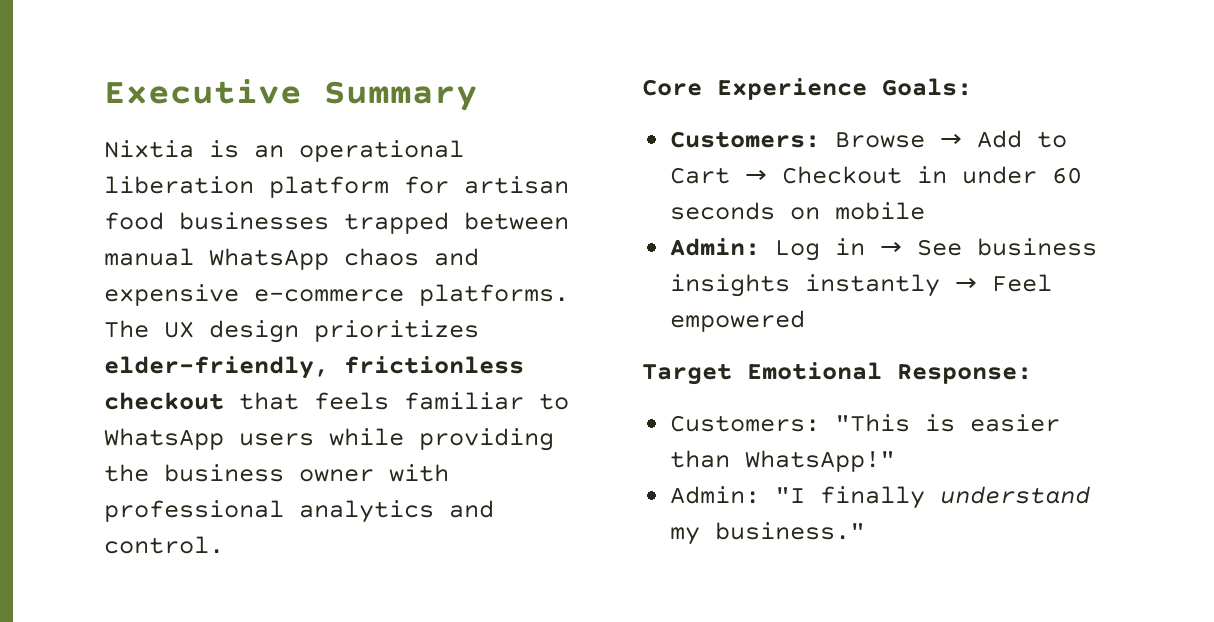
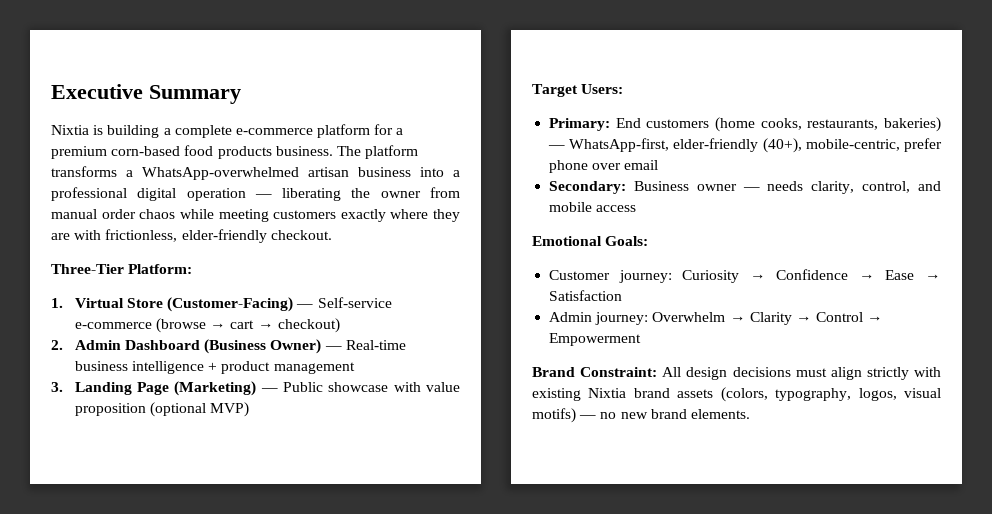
[254,140,464,162] [104,176,569,198] [104,212,569,234] [104,248,479,270] [104,284,569,306] [104,320,479,343] [104,356,524,379] [104,392,569,410] [104,428,554,451] [104,464,449,482] [104,500,494,523] [104,536,224,554] [642,78,972,100] [670,130,1068,148] [670,166,1083,184] [670,202,926,220] [670,238,1098,261] [670,274,1053,297] [670,310,806,332] [642,362,1032,385] [670,414,1061,432] [670,450,896,472] [670,486,1091,509] [670,522,866,545] an operational liberation platform for artisan food businesses trapped between manual WhatsApp chaos and expensive e-commerce platforms. The UX design prioritizes elder-friendly, frictionless checkout that feels familiar to WhatsApp users while providing the business owner with professional analytics and control. // Core Experience Goals: // Customers: Browse → Add to Cart → Checkout in under 60 seconds on mobile // Admin: Log in → See business insights instantly → Feel empowered // Target Emotional Response: // Customers: "This is easier than WhatsApp!" // Admin: "I finally understand my business." -> [107,124,404,138] [51,145,419,159] [51,166,460,180] [51,187,460,201] [51,209,460,222] [51,229,332,243] [51,264,193,274] [51,297,392,312] [74,318,340,333] [51,339,406,354] [74,361,355,374] [51,381,460,396] [74,402,250,417] [532,84,624,97] [549,117,941,132] [548,138,942,153] [549,160,659,173] [549,181,941,194] [549,202,637,212] [532,236,649,246] [549,269,941,283] [549,290,623,301] [549,312,884,325] [549,333,642,346] [532,367,941,380] [532,387,941,402] [532,408,750,423] building a complete e-commerce platform for a premium corn-based food products business. The platform transforms a WhatsApp-overwhelmed artisan business into a professional digital operation — liberating the owner from manual order chaos while meeting customers exactly where they are with frictionless, elder-friendly checkout. // Three-Tier Platform: // 1. Virtual Store (Customer-Facing) — Self-service e-commerce (browse → cart → checkout) // 2. Admin Dashboard (Business Owner) — Real-time business intelligence + product management // 3. Landing Page (Marketing) — Public showcase with value proposition (optional MVP) // Target Users: // Primary: End customers (home cooks, restaurants, bakeries) — WhatsApp-first, elder-friendly (40+), mobile-centric, prefer phone over email // Secondary: Business owner — needs clarity, control, and mobile access // Emotional Goals: // Customer journey: Curiosity → Confidence → Ease → Satisfaction // Admin journey: Overwhelm → Clarity → Control → Empowerment // Brand Constraint: All design decisions must align strictly with existing Nixtia brand assets (colors, typography, logos, visual motifs) — no new brand elements.

